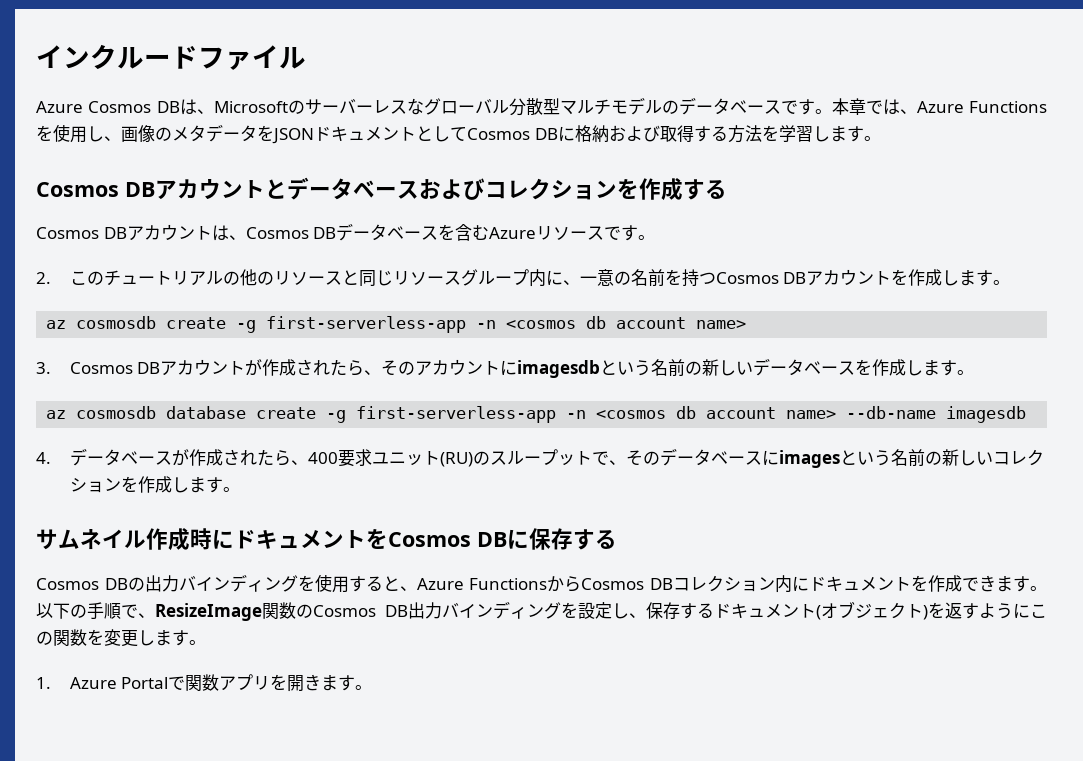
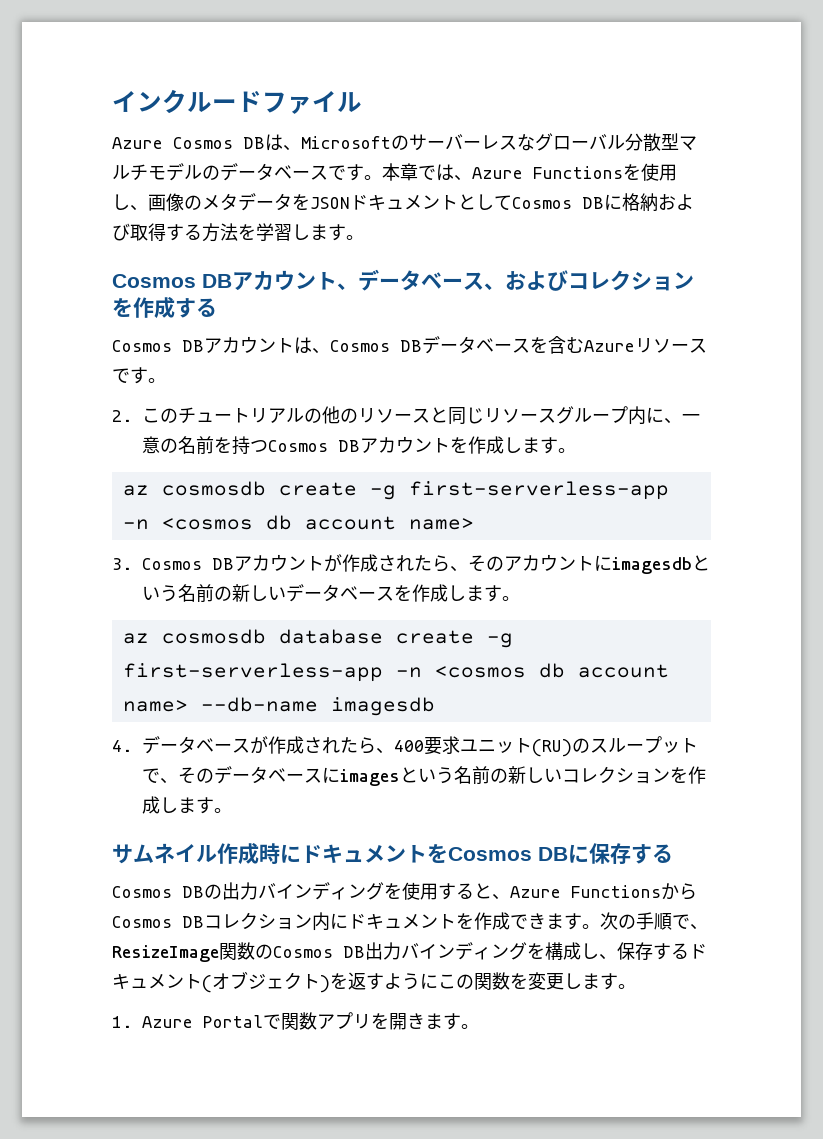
[265,177,419,200] とデータベース -> [337,269,505,291] 、データベース、
[36,603,70,619] 以下 -> [600,912,618,930] 次
[578,602,612,619] 設定 -> [545,942,581,960] 構成

